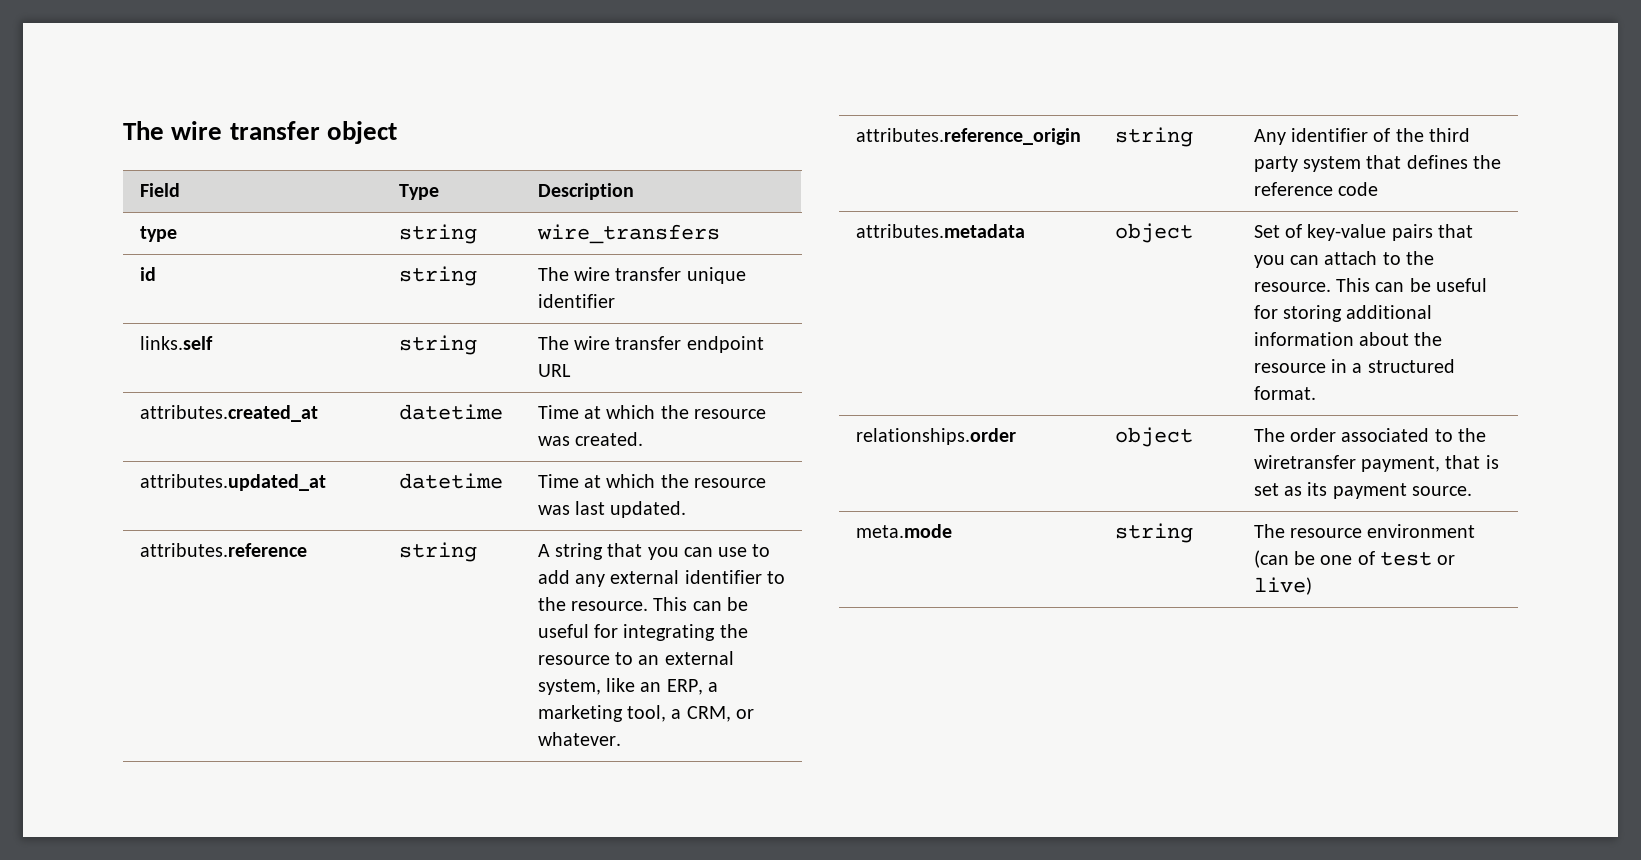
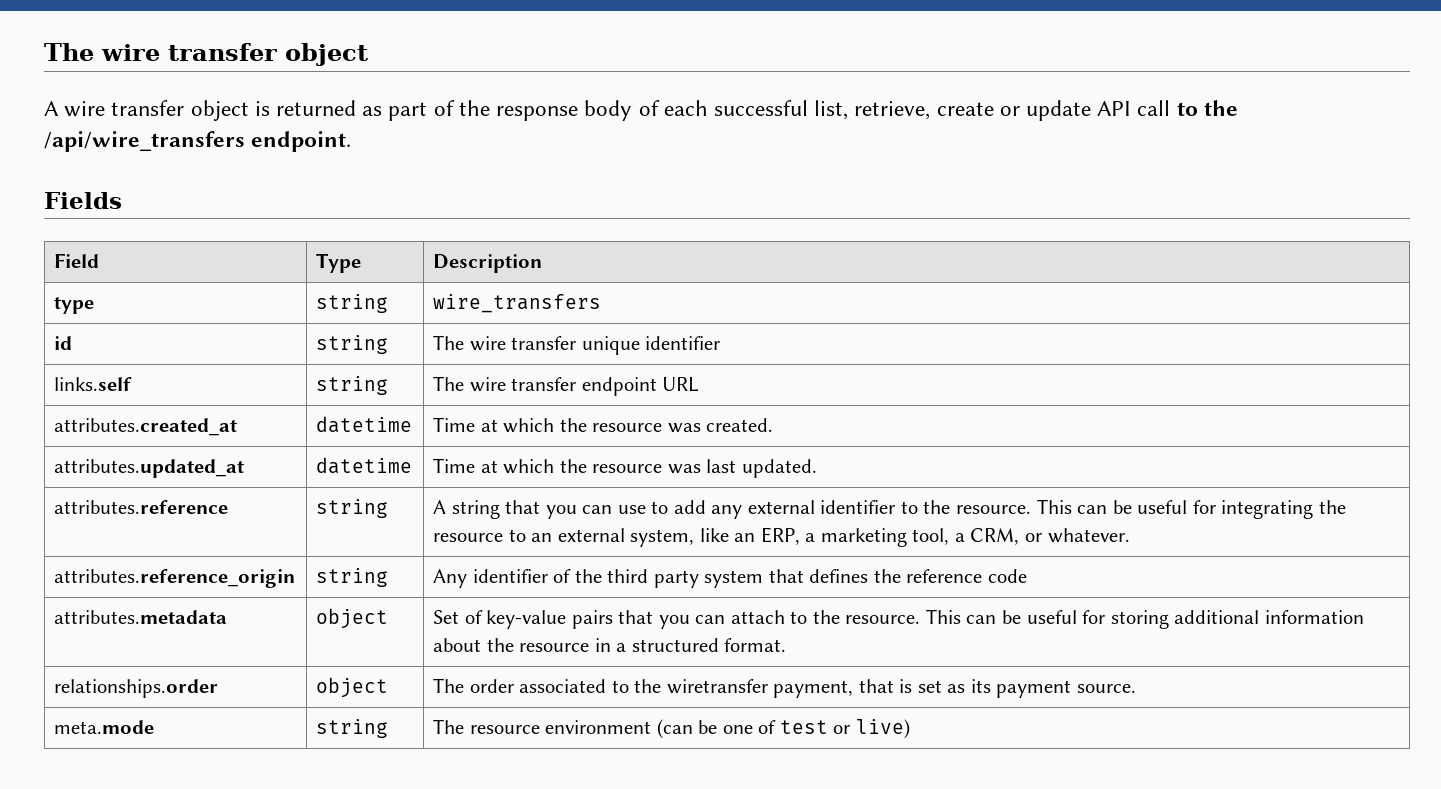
(397, 132) none -> [44,100,1238,121] [44,131,352,152] [44,192,122,209] // A wire transfer object is returned as part of the response body of each successful list, retrieve, create or update API call to the /api/wire_transfers endpoint. // Fields

